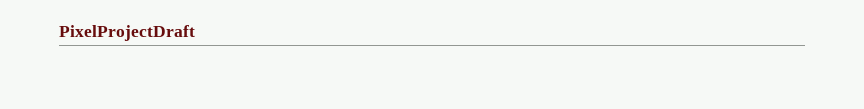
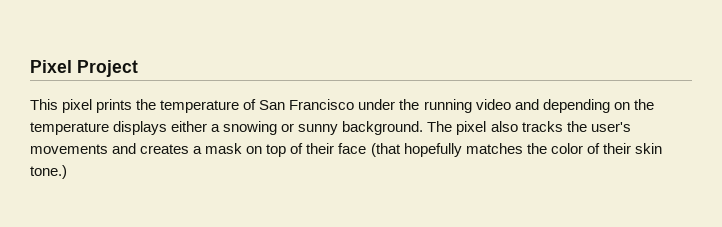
[59,25,195,41] PixelProjectDraft -> [30,60,138,77] [30,99,654,113] [30,121,631,135] [30,143,662,157] [30,165,67,179] Pixel Project // This pixel prints the temperature of San Francisco under the running video and depending on the temperature displays either a snowing or sunny background. The pixel also tracks the user's movements and creates a mask on top of their face (that hopefully matches the color of their skin tone.)

